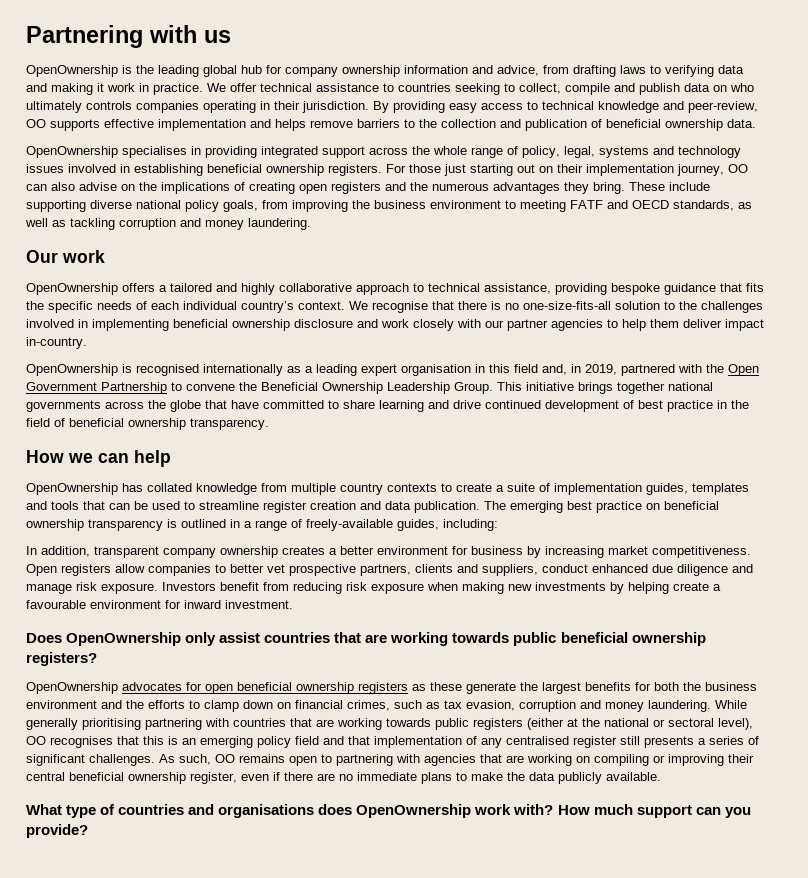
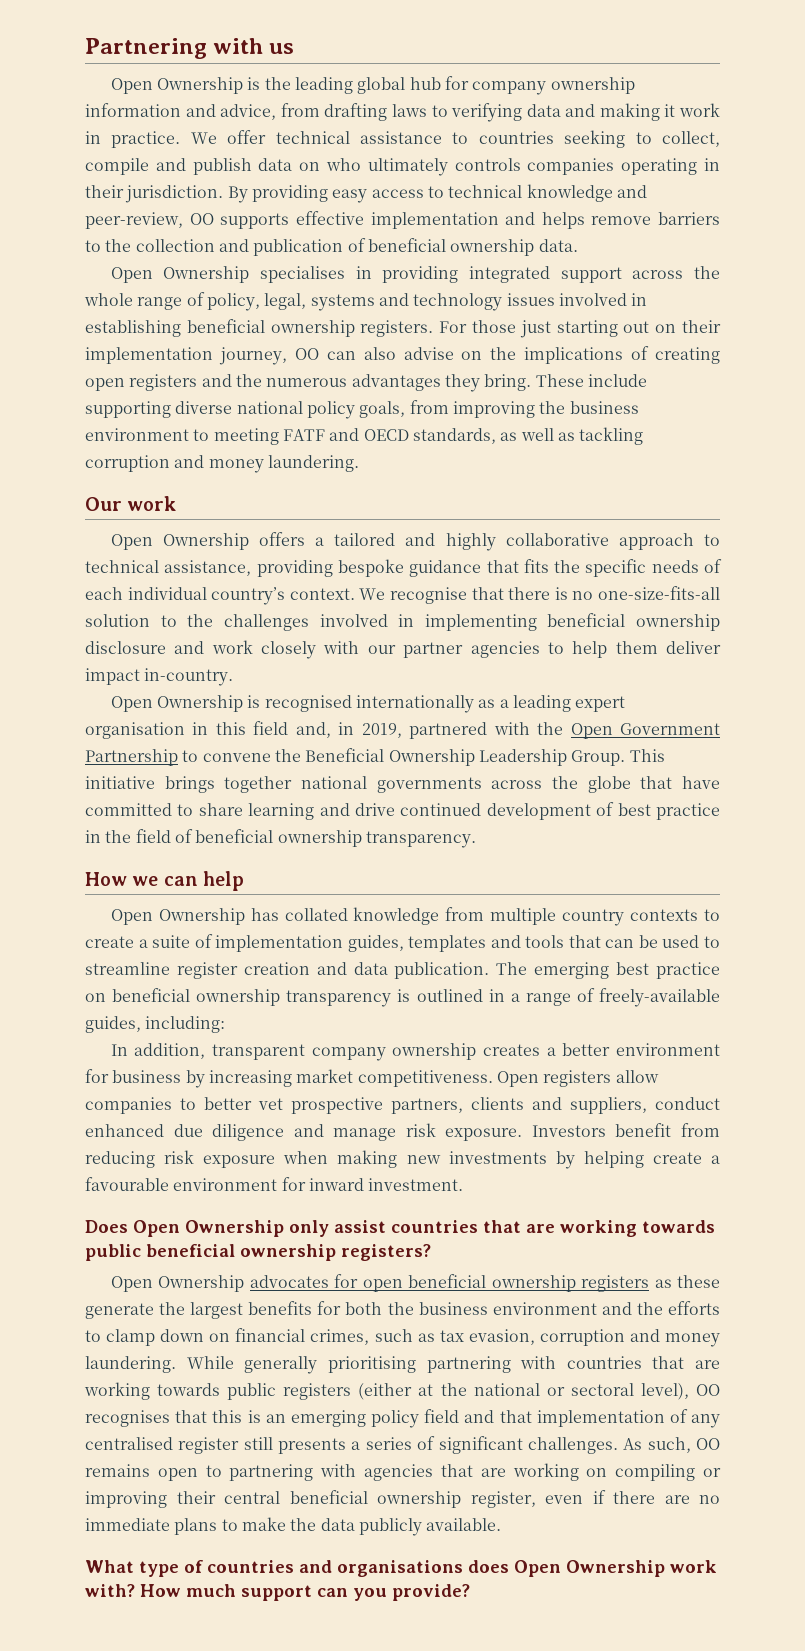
[26,65,118,77] OpenOwnership -> [110,77,244,94] Open Ownership
[26,146,118,158] OpenOwnership -> [110,266,250,283] Open Ownership
[26,283,118,295] OpenOwnership -> [110,533,249,550] Open Ownership
[26,364,118,376] OpenOwnership -> [110,695,244,712] Open Ownership
[26,483,118,495] OpenOwnership -> [110,908,245,925] Open Ownership
[66,632,182,646] OpenOwnership -> [133,1220,284,1237] Open Ownership
[26,682,118,694] OpenOwnership -> [110,1275,245,1292] Open Ownership
[356,804,472,818] OpenOwnership -> [514,1560,665,1577] Open Ownership

